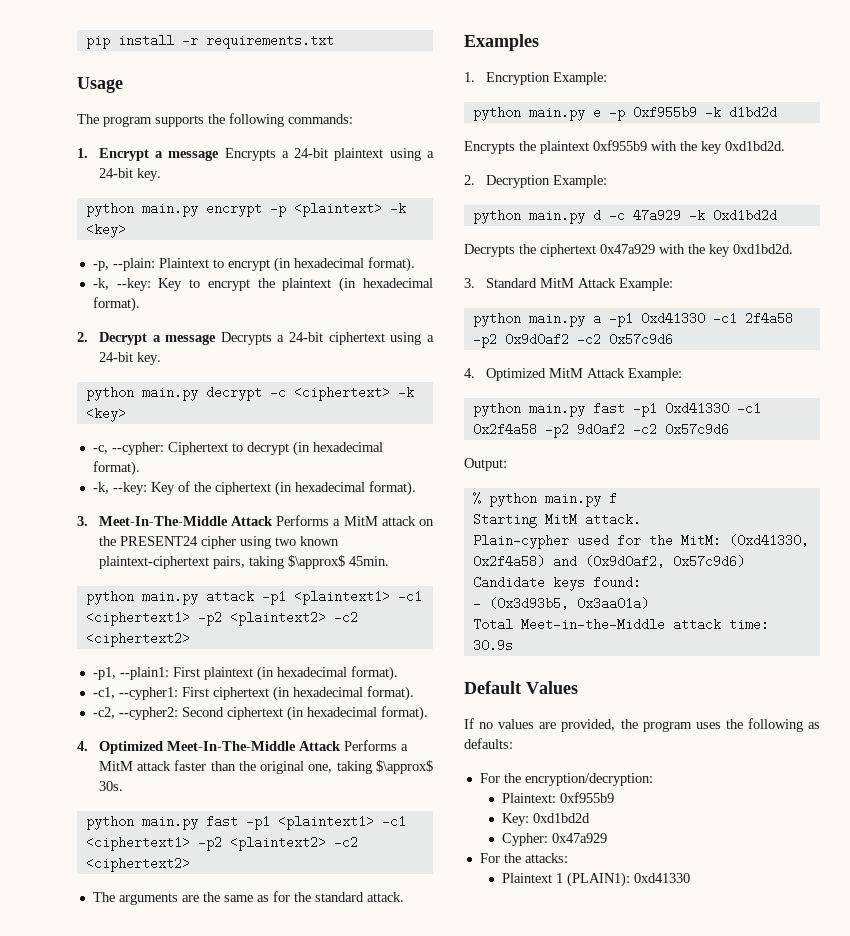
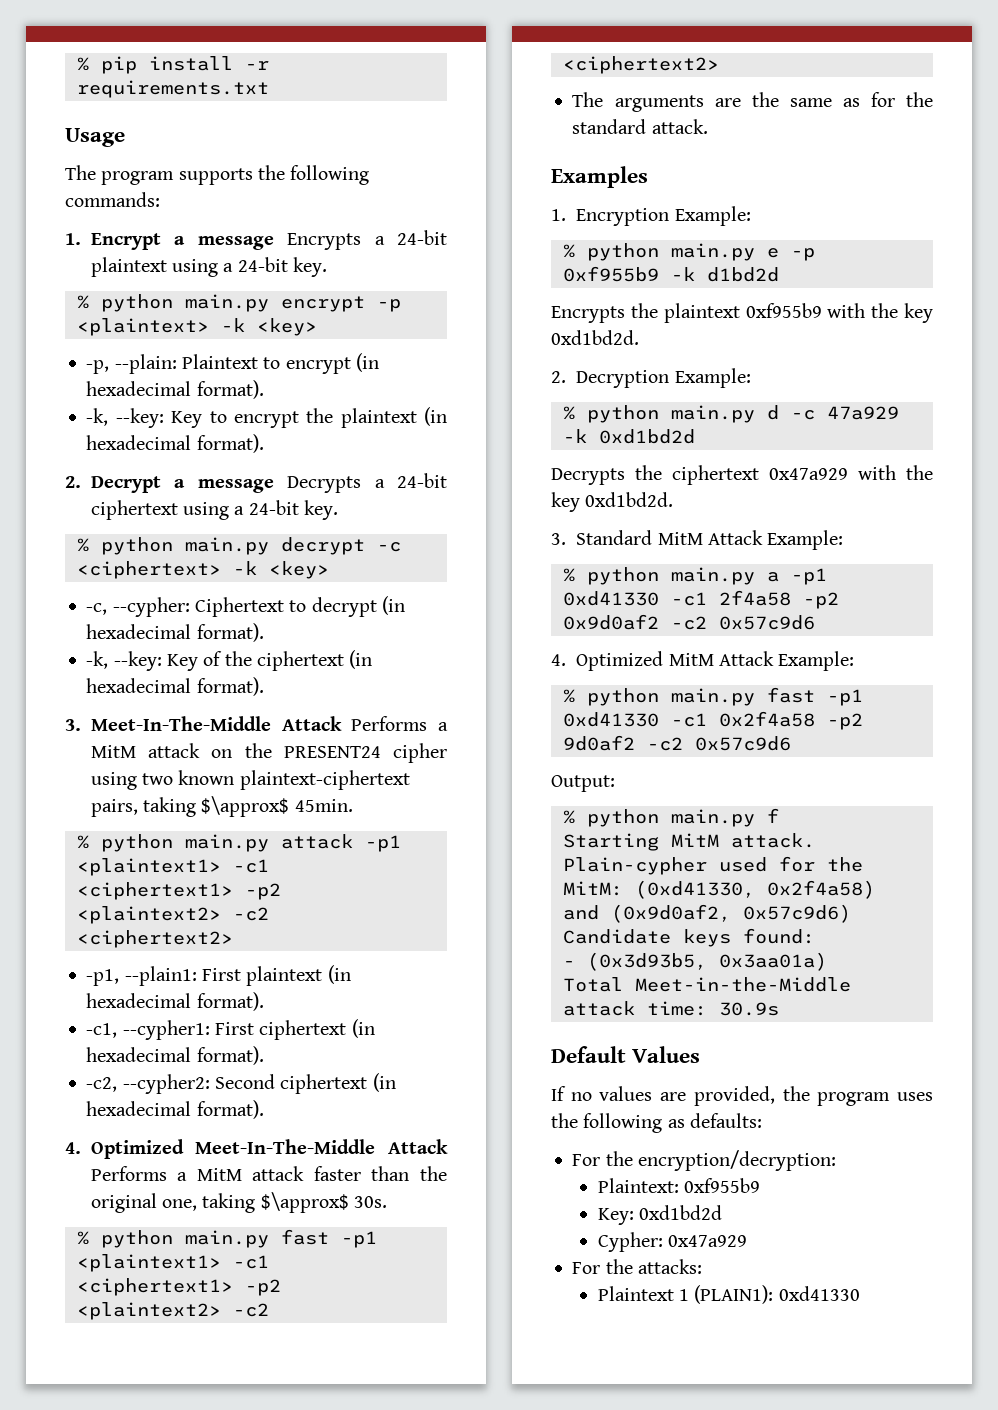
(85, 42) none -> [76,57,89,71] %
(161, 174) none -> [76,295,89,309] %
(161, 358) none -> [76,538,89,552] %
(389, 561) none -> [76,835,89,849] %
(123, 786) none -> [76,1231,89,1245] %
(607, 78) none -> [562,244,575,258] %
(607, 181) none -> [562,406,575,420] %
(673, 284) none -> [562,568,575,582] %
(682, 374) none -> [562,689,575,703] %

